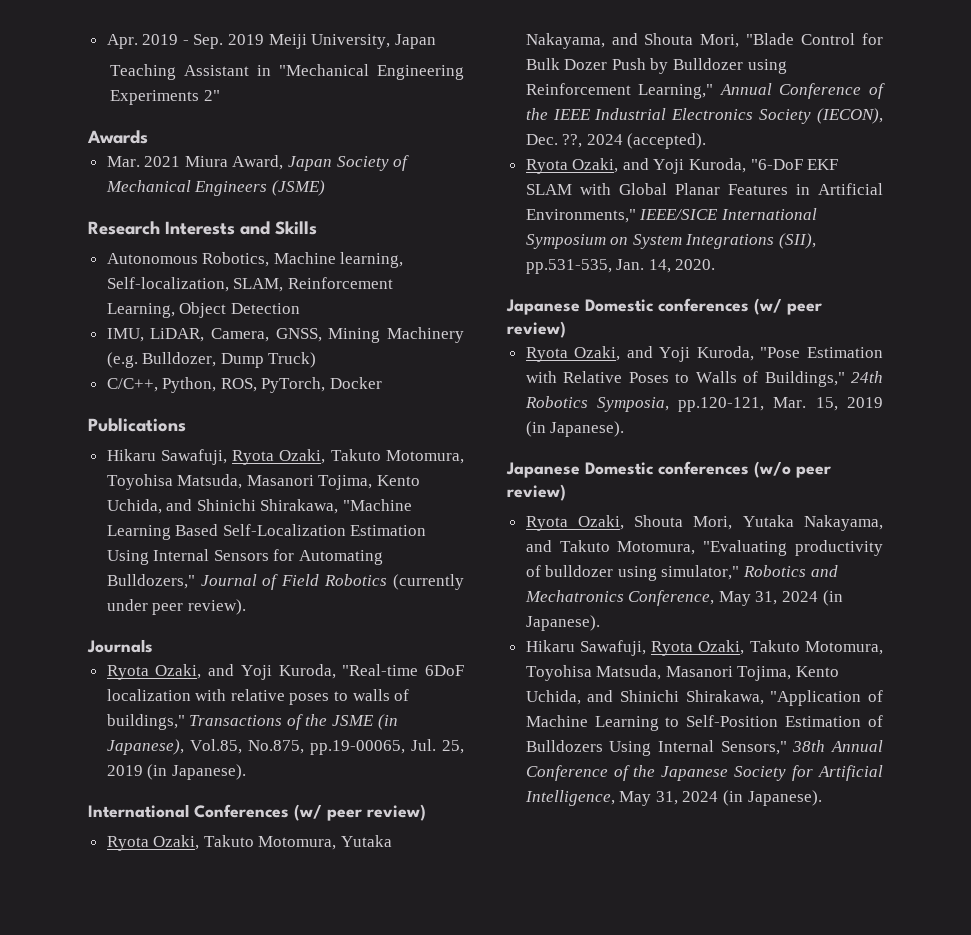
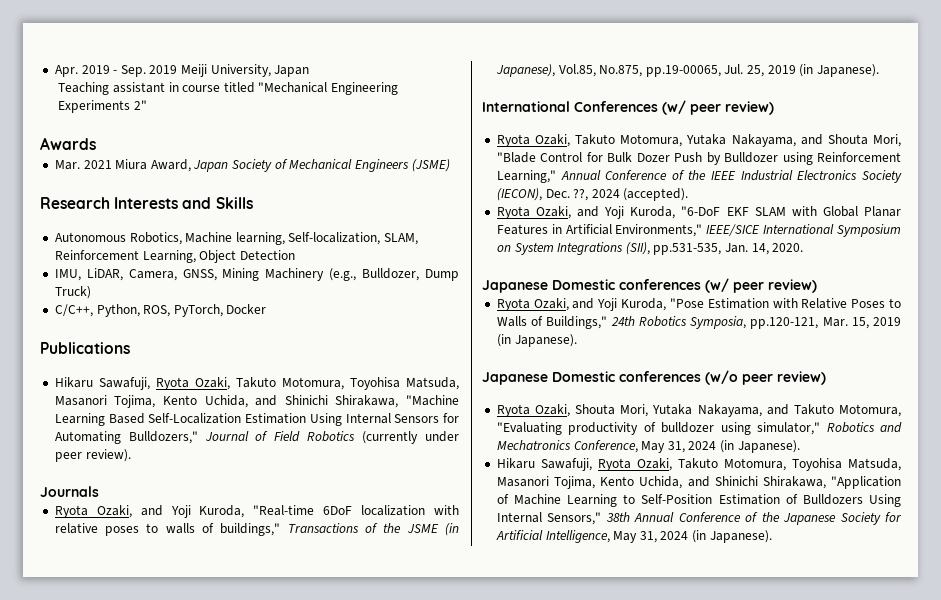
[184,65,272,76] Assistant in -> [112,82,255,93] assistant in course titled
[106,352,138,368] (e.g. -> [329,268,357,281] (e.g.,

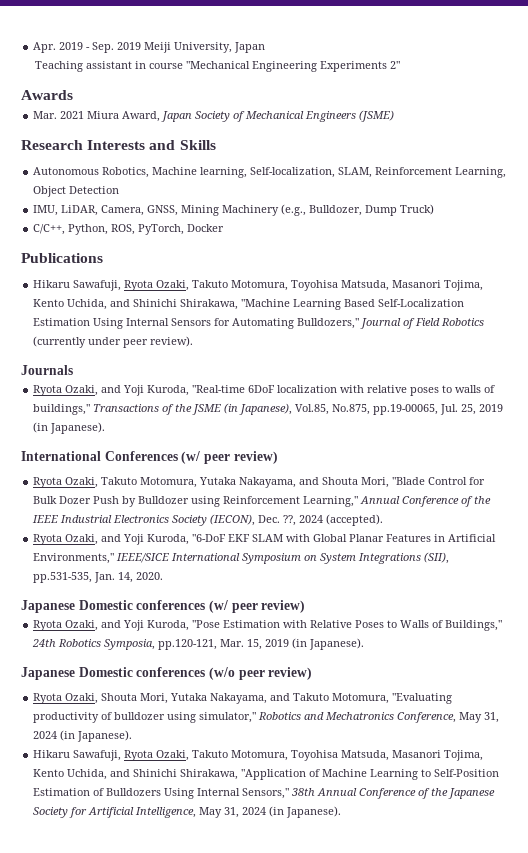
[223,82,255,93] titled -> (184, 66) none

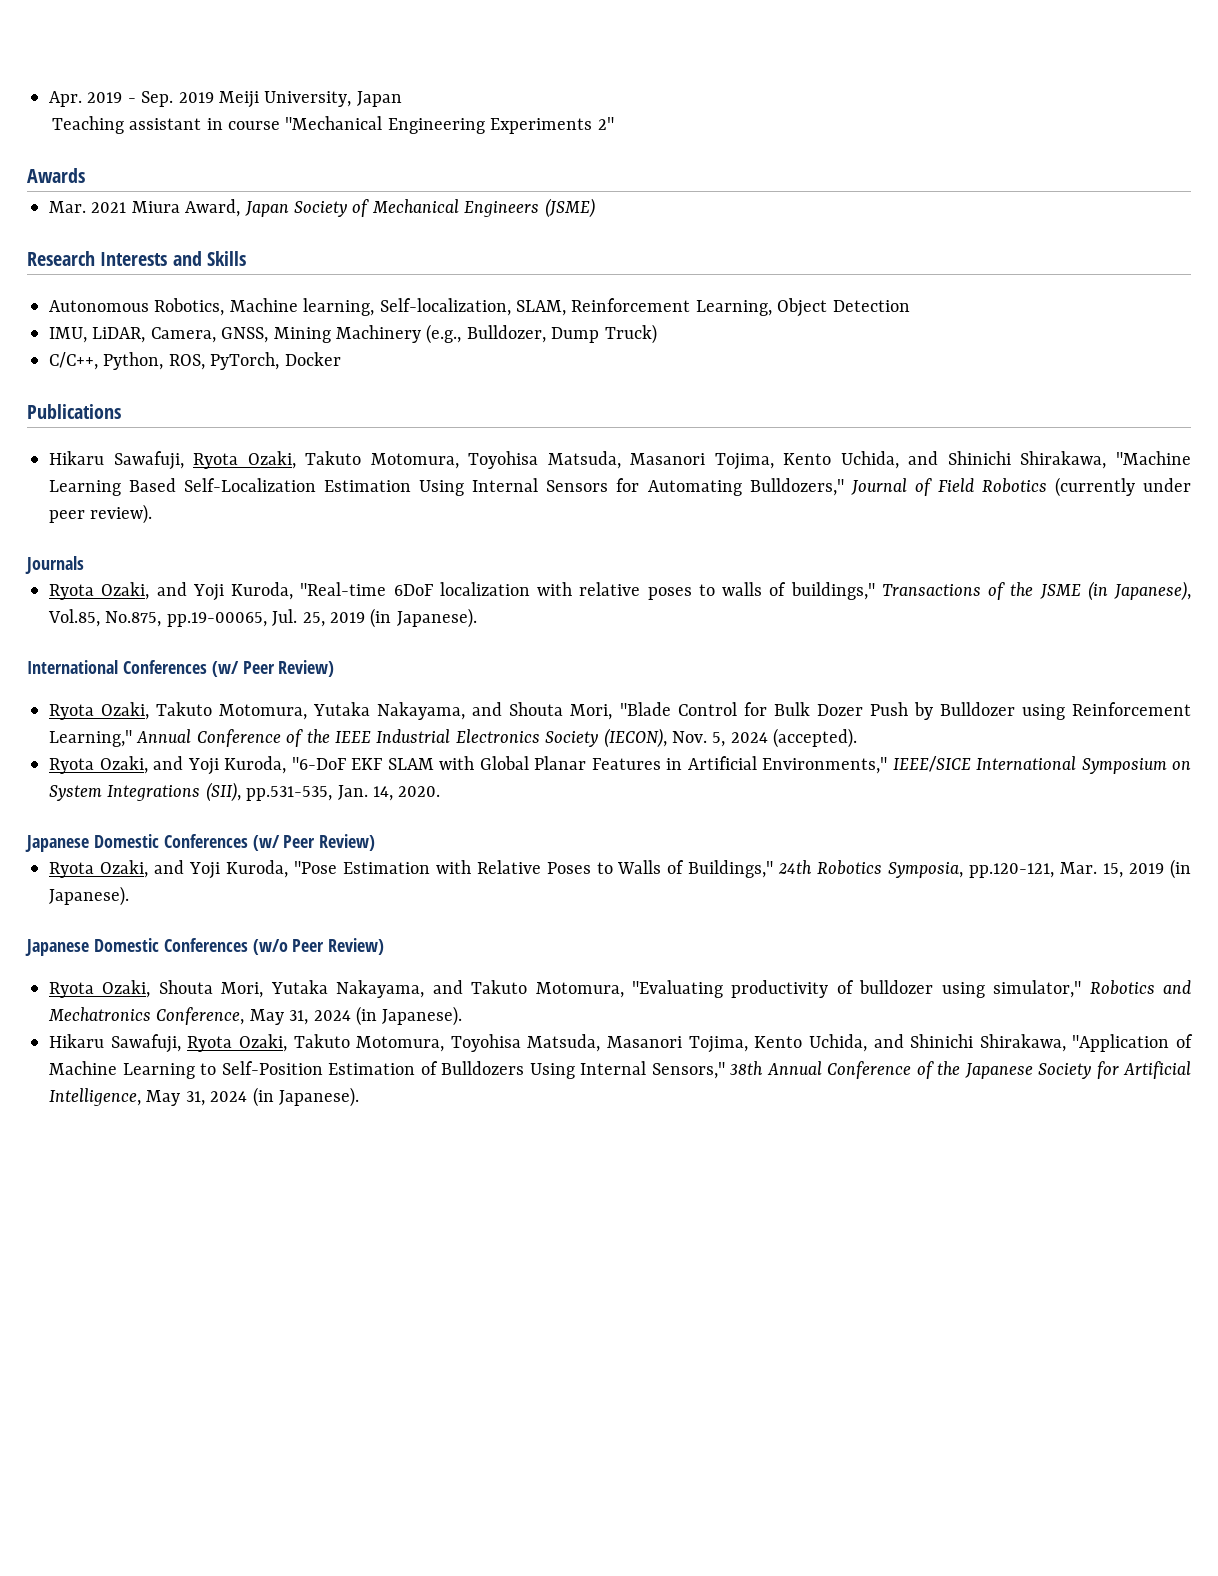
[203,451,278,464] peer review) -> [242,660,335,677] Peer Review)
[258,515,297,526] Dec. ??, -> [671,731,726,747] Nov. 5,
[136,600,306,613] conferences (w/ peer review) -> [163,834,376,851] Conferences (w/ Peer Review)
[136,667,313,680] conferences (w/o peer review) -> [163,938,385,955] Conferences (w/o Peer Review)

